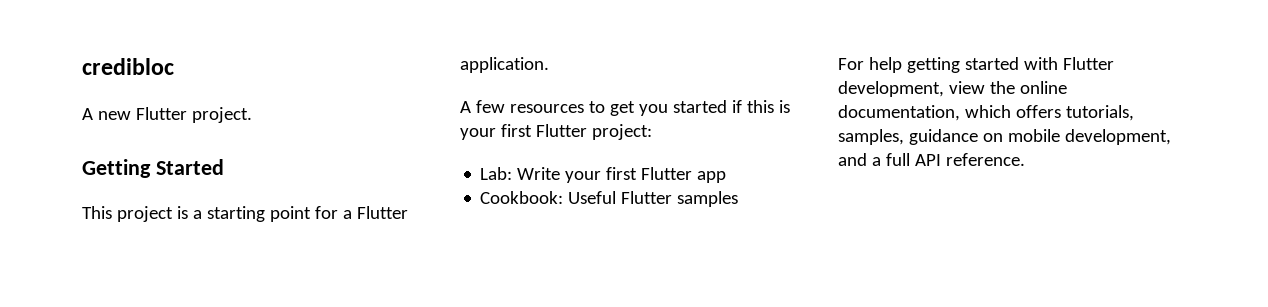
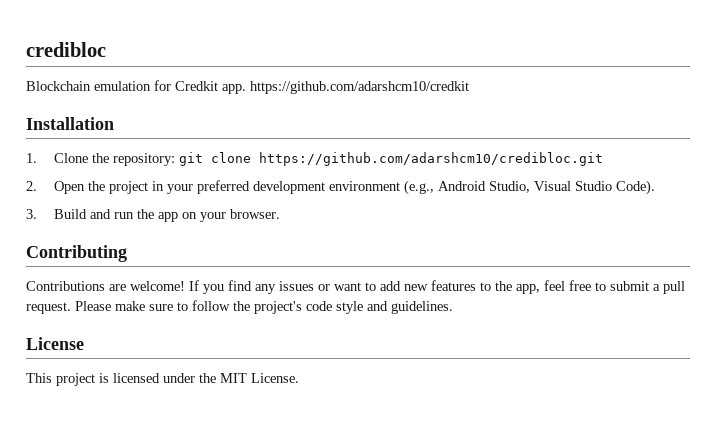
[82,107,252,123] [82,159,224,178] [82,206,408,222] [460,57,549,73] [460,100,790,116] [460,124,652,140] [480,167,727,183] [480,191,739,207] [838,57,1114,73] [838,81,1067,97] [838,105,1134,121] [838,129,1171,145] [838,153,1025,166] A new Flutter project. // Getting Started // This project is a starting point for a Flutter application. // A few resources to get you started if this is your first Flutter project: // Lab: Write your first Flutter app // Cookbook: Useful Flutter samples // For help getting started with Flutter development, view the online documentation, which offers tutorials, samples, guidance on mobile development, and a full API reference. -> [26,80,469,94] [26,117,114,130] [26,152,603,166] [26,180,655,195] [26,209,280,222] [26,245,127,262] [26,280,685,294] [26,300,453,314] [26,337,84,350] [26,373,299,386] Blockchain emulation for Credkit app. https://github.com/adarshcm10/credkit // Installation // 1. Clone the repository: git clone https://github.com/adarshcm10/credibloc.git // 2. Open the project in your preferred development environment (e.g., Android Studio, Visual Studio Code). // 3. Build and run the app on your browser. // Contributing // Contributions are welcome! If you find any issues or want to add new features to the app, feel free to submit a pull request. Please make sure to follow the project's code style and guidelines. // License // This project is licensed under the MIT License.

